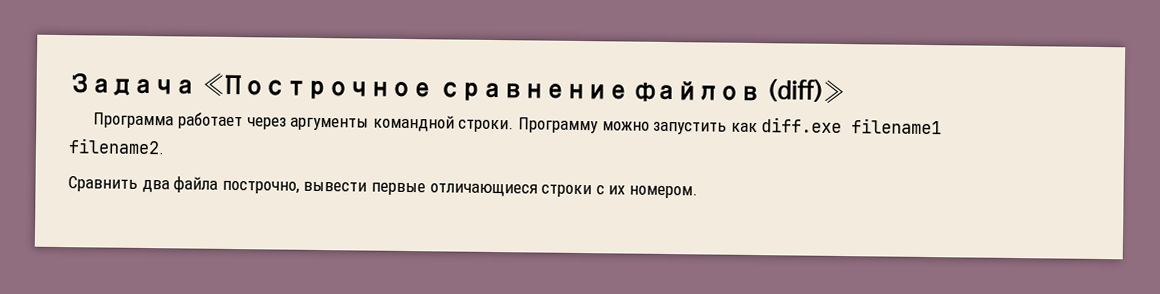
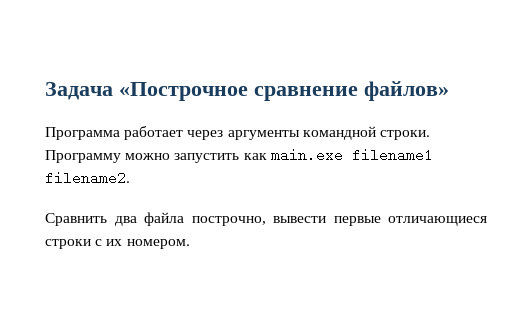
[634,78,847,105] файлов (diff)» -> [364,81,449,101] файлов»
[761,117,843,134] diff.exe -> [270,148,343,162] main.exe

